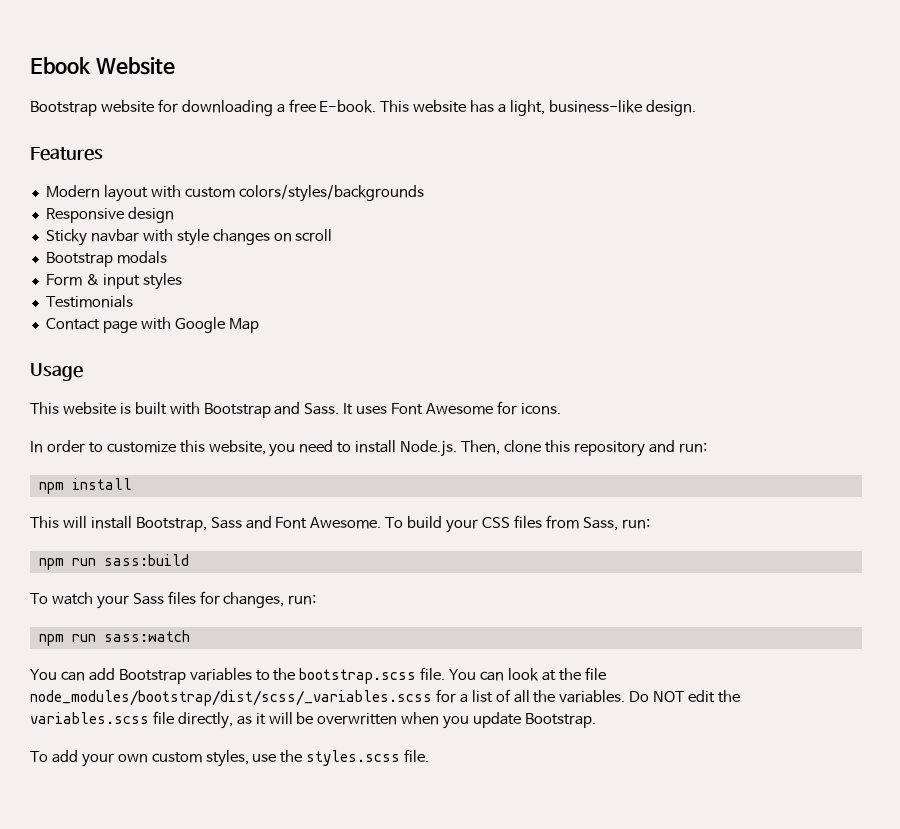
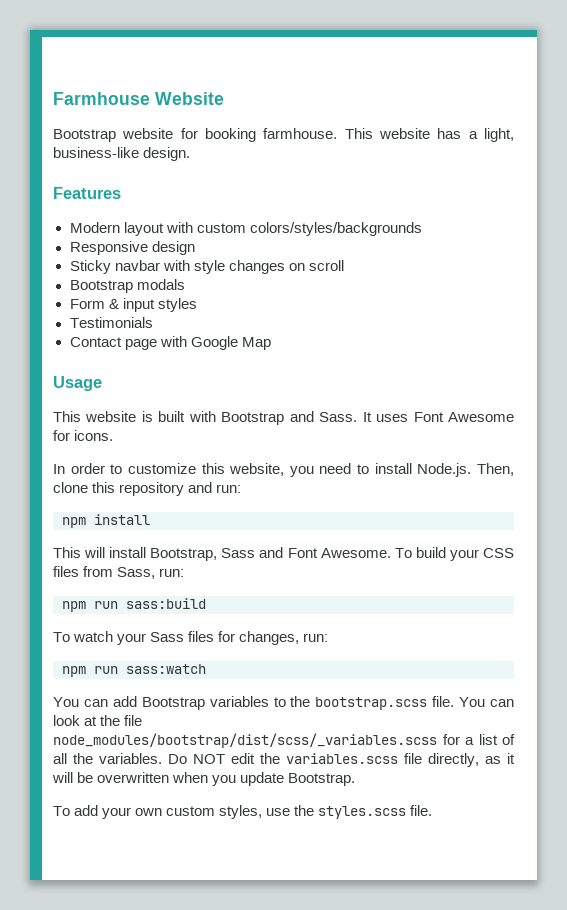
[30,57,91,74] Ebook -> [53,92,150,105] Farmhouse
[181,99,377,116] downloading a free E-book. -> [205,128,338,142] booking farmhouse.

